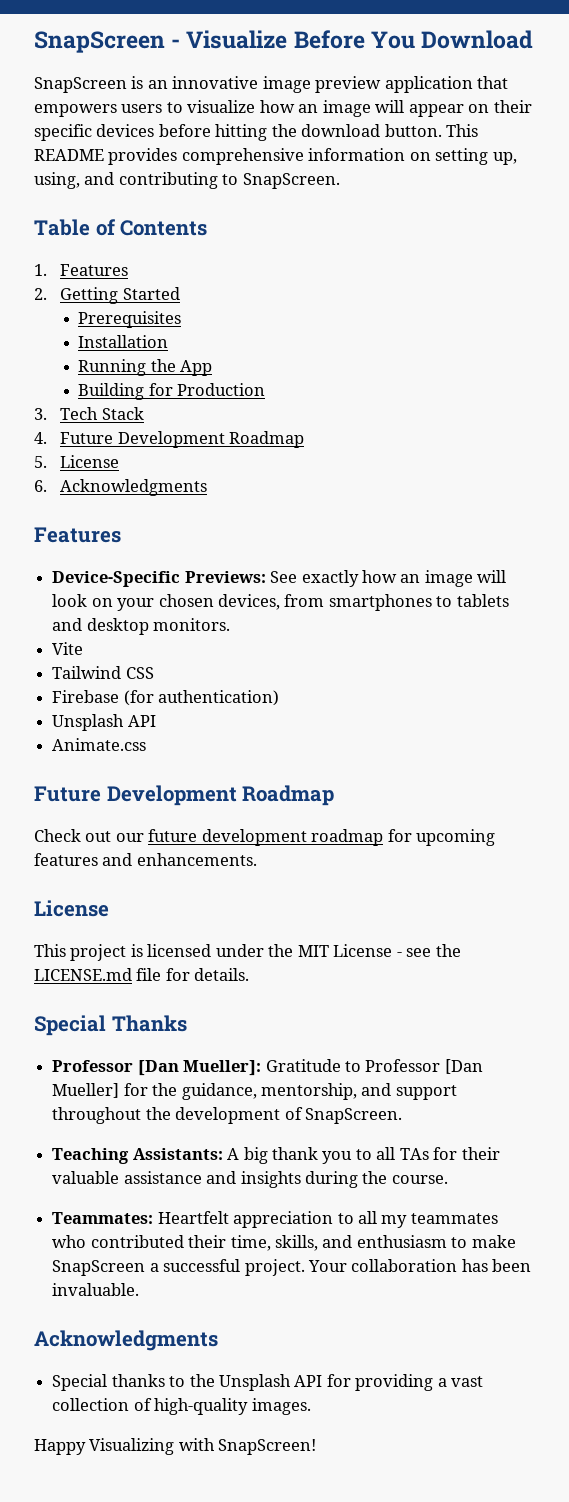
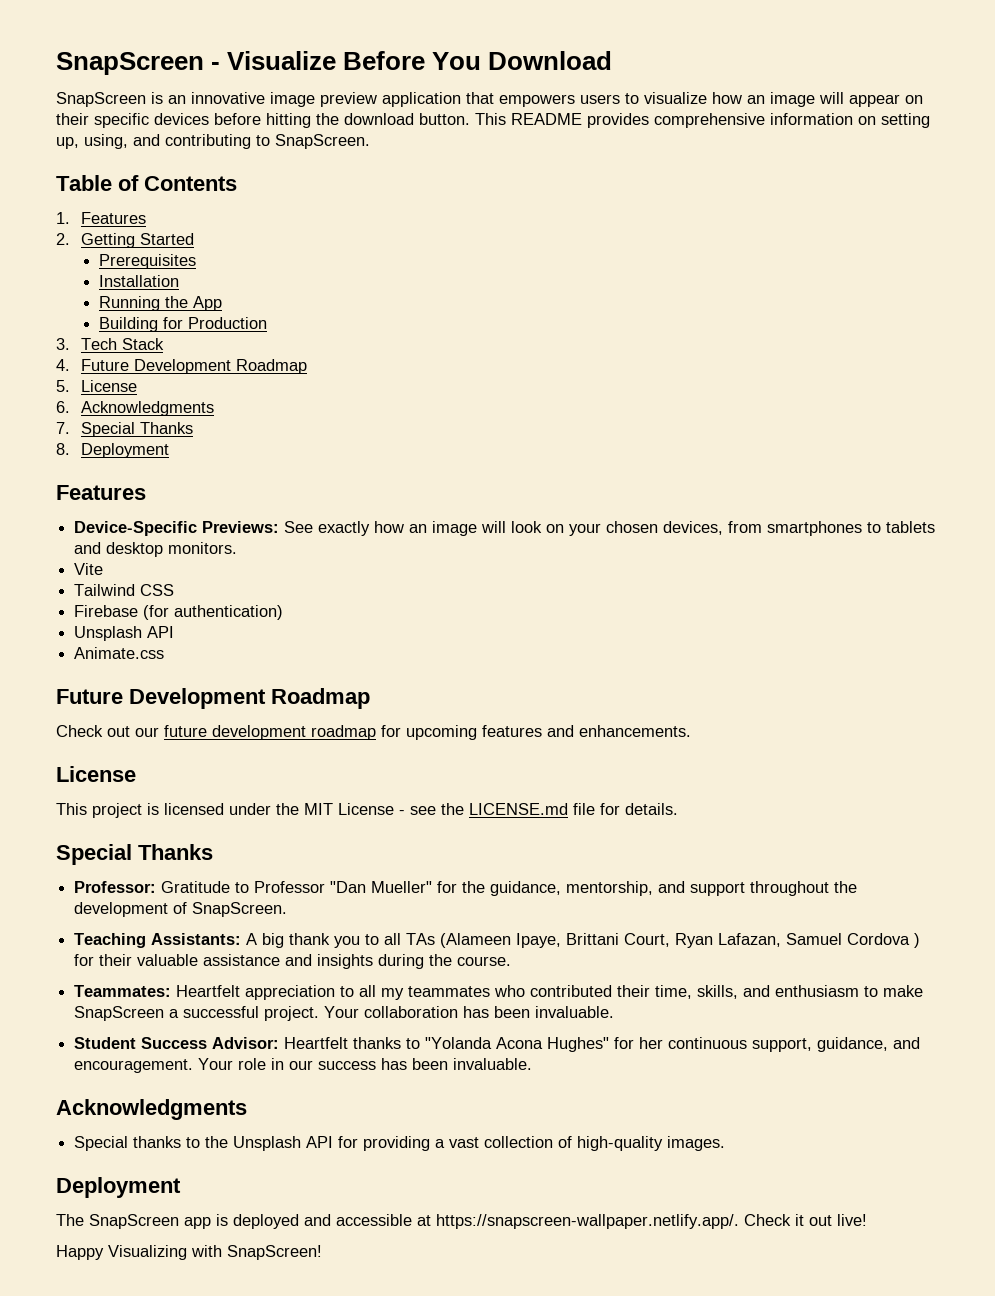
(208, 487) none -> [56,422,194,437] [56,443,170,458] // 7. Special Thanks // 8. Deployment
[52,1060,262,1076] Professor [Dan Mueller]: -> [74,881,157,893] Professor:
[444,1059,483,1074] [52,1083,120,1098] [Dan Mueller] -> [330,881,433,893] "Dan Mueller"
(429, 1154) none -> [440,933,921,948] (Alameen Ipaye, Brittani Court, Ryan Lafazan, Samuel Cordova )
(140, 1289) none -> [74,1037,921,1052] [74,1058,533,1073] // Student Success Advisor: Heartfelt thanks to "Yolanda Acona Hughes" for her continuous support, guidance, and encouragement. Your role in our success has been invaluable.
(311, 1406) none -> [56,1177,181,1198] [56,1214,867,1229] // Deployment // The SnapScreen app is deployed and accessible at https://snapscreen-wallpaper.netlify.app/. Check it out live!

